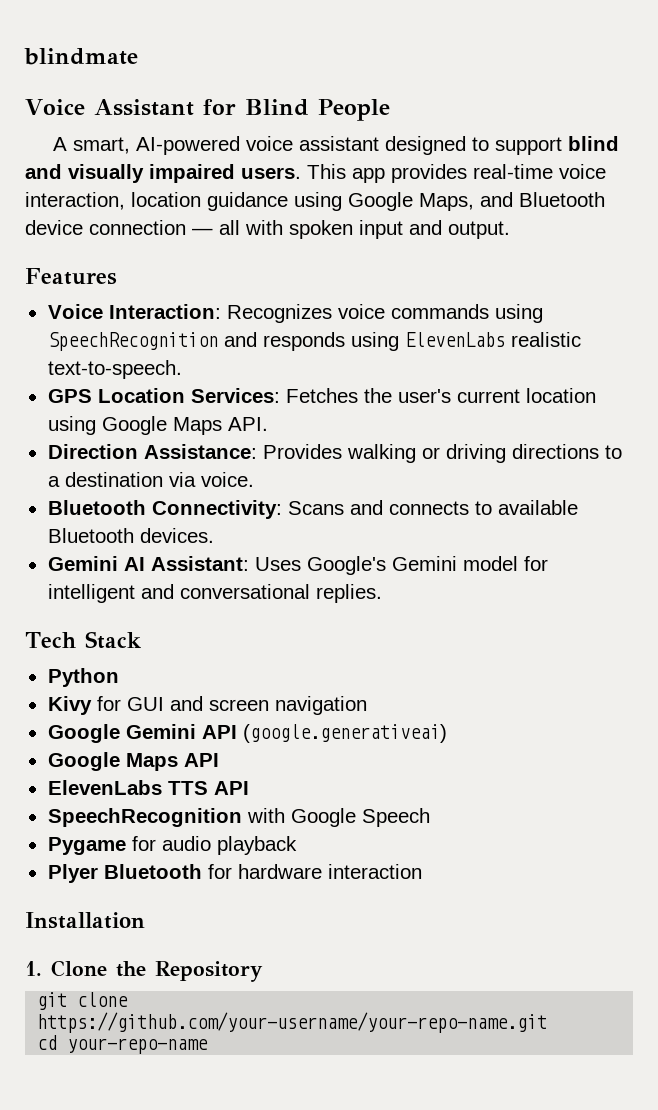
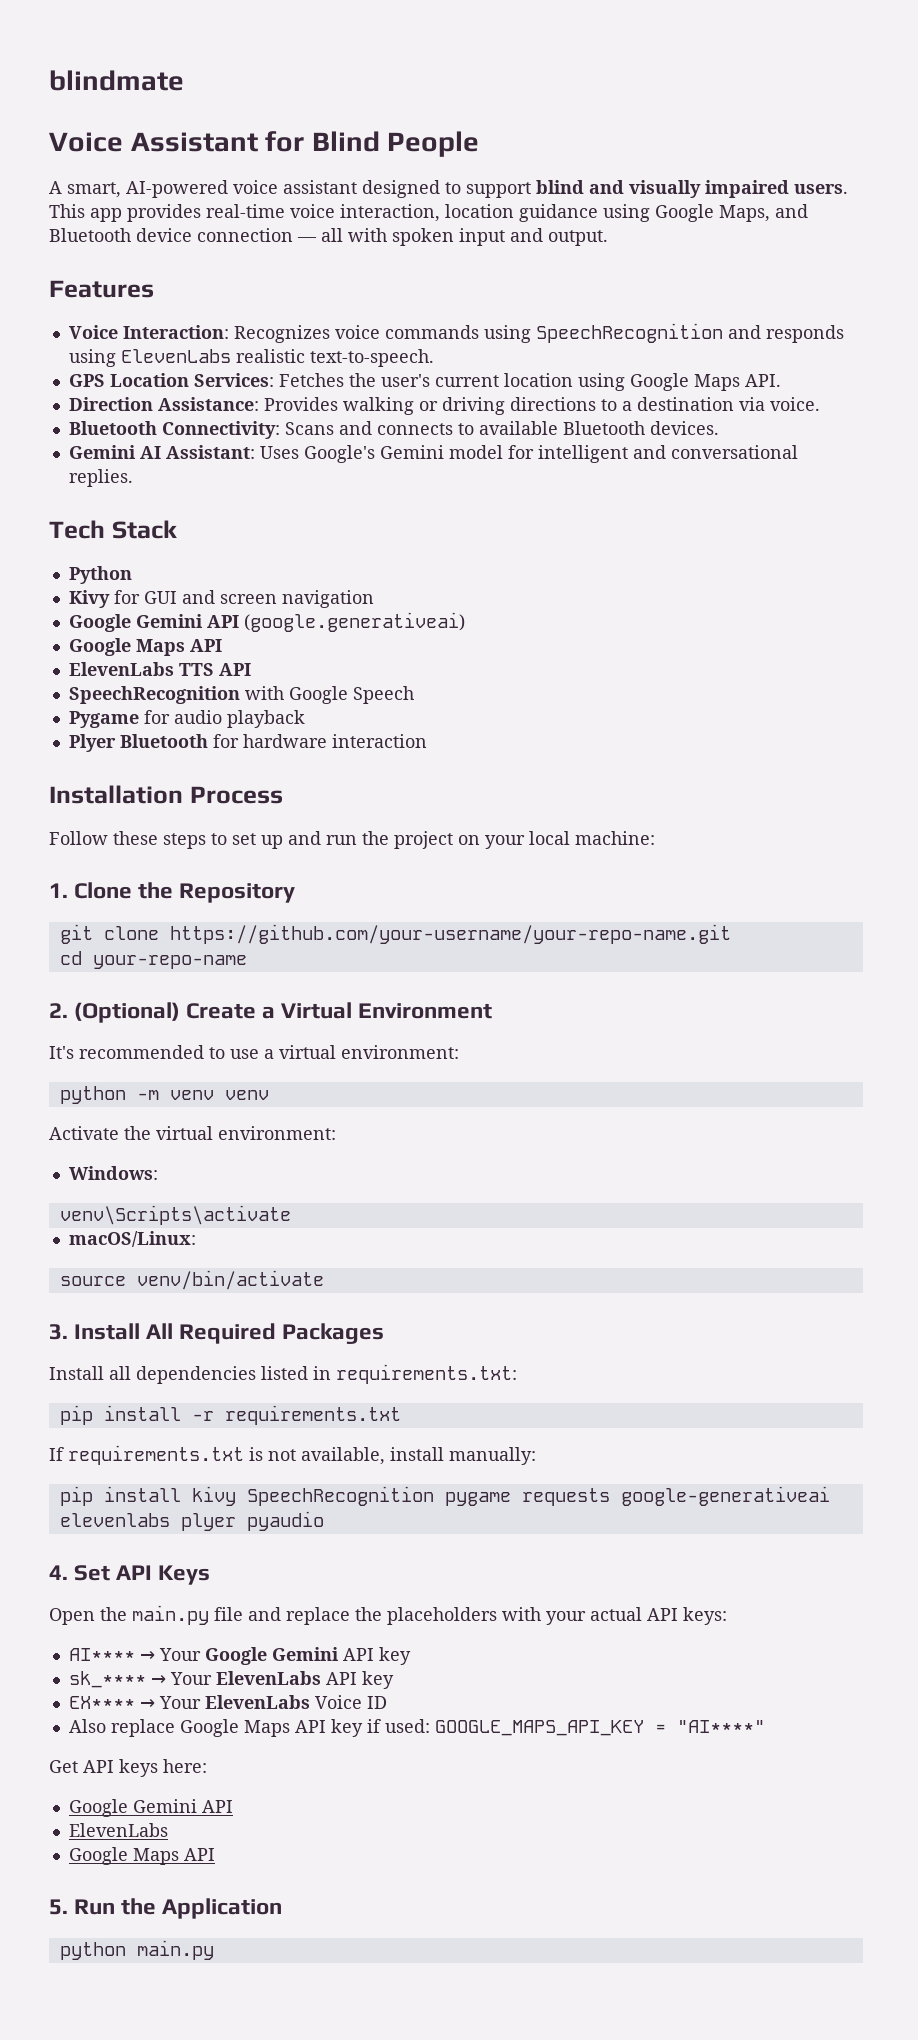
(145, 920) none -> [189,786,283,804] [49,831,655,849] Process // Follow these steps to set up and run the project on your local machine:
(209, 1046) none -> [49,1002,493,1023] [49,1045,459,1059] [59,1086,269,1104] [49,1126,336,1140] [68,1166,158,1180] [59,1205,291,1225] [68,1231,196,1247] [59,1270,324,1290] [49,1323,385,1344] [49,1364,517,1384] [59,1405,401,1425] [49,1445,536,1465] [59,1486,830,1506] [59,1511,324,1531] [49,1565,211,1585] [49,1605,727,1625] [68,1647,411,1665] [68,1671,394,1689] [68,1695,387,1709] [68,1719,765,1737] [49,1759,207,1777] [68,1799,233,1817] [68,1823,168,1837] [68,1847,215,1865] [49,1898,283,1919] [59,1940,214,1960] // 2. (Optional) Create a Virtual Environment // It's recommended to use a virtual environment: // python -m venv venv // Activate the virtual environment: // Windows: // venv\Scripts\activate // macOS/Linux: // source venv/bin/activate // 3. Install All Required Packages // Install all dependencies listed in requirements.txt: // pip install -r requirements.txt // If requirements.txt is not available, install manually: // pip install kivy SpeechRecognition pygame requests google-generativeai elevenlabs plyer pyaudio // 4. Set API Keys // Open the main.py file and replace the placeholders with your actual API keys: // AI**** → Your Google Gemini API key // sk_**** → Your ElevenLabs API key // EX**** → Your ElevenLabs Voice ID // Also replace Google Maps API key if used: GOOGLE_MAPS_API_KEY = "AI****" // Get API keys here: // Google Gemini API // ElevenLabs // Google Maps API // 5. Run the Application // python main.py

